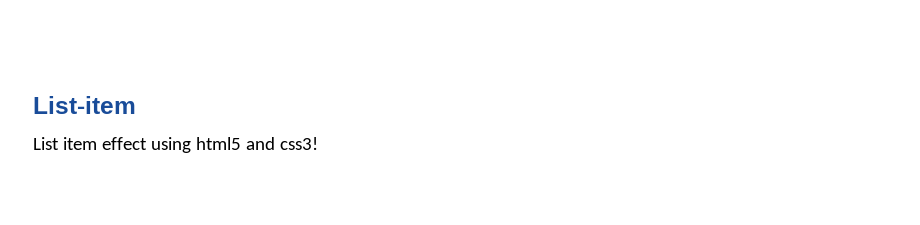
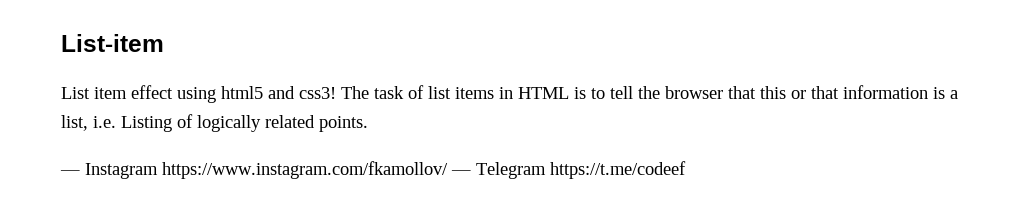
(318, 143) none -> [341,85,958,99] [61,114,368,132] [60,161,686,179] The task of list items in HTML is to tell the browser that this or that information is a list, i.e. Listing of logically related points. // — Instagram https://www.instagram.com/fkamollov/ — Telegram https://t.me/codeef

